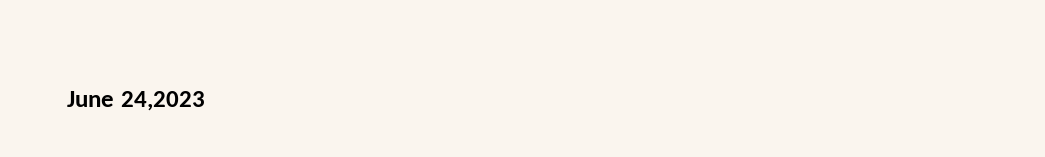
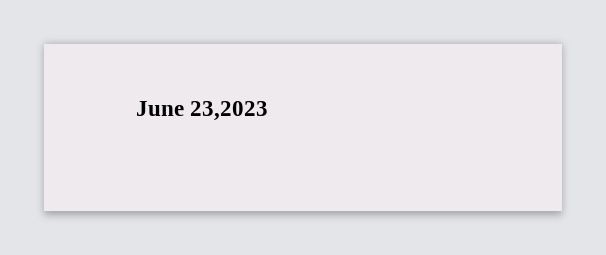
[120,91,205,111] 24,2023 -> [190,101,269,121] 23,2023

